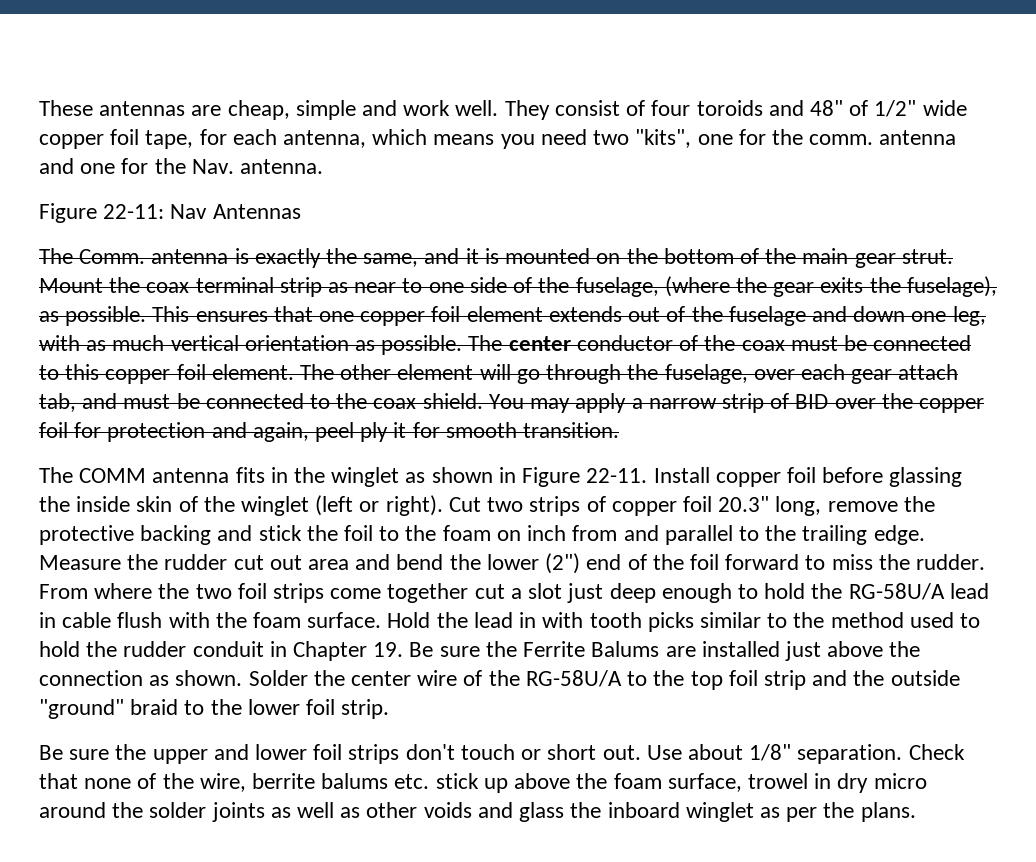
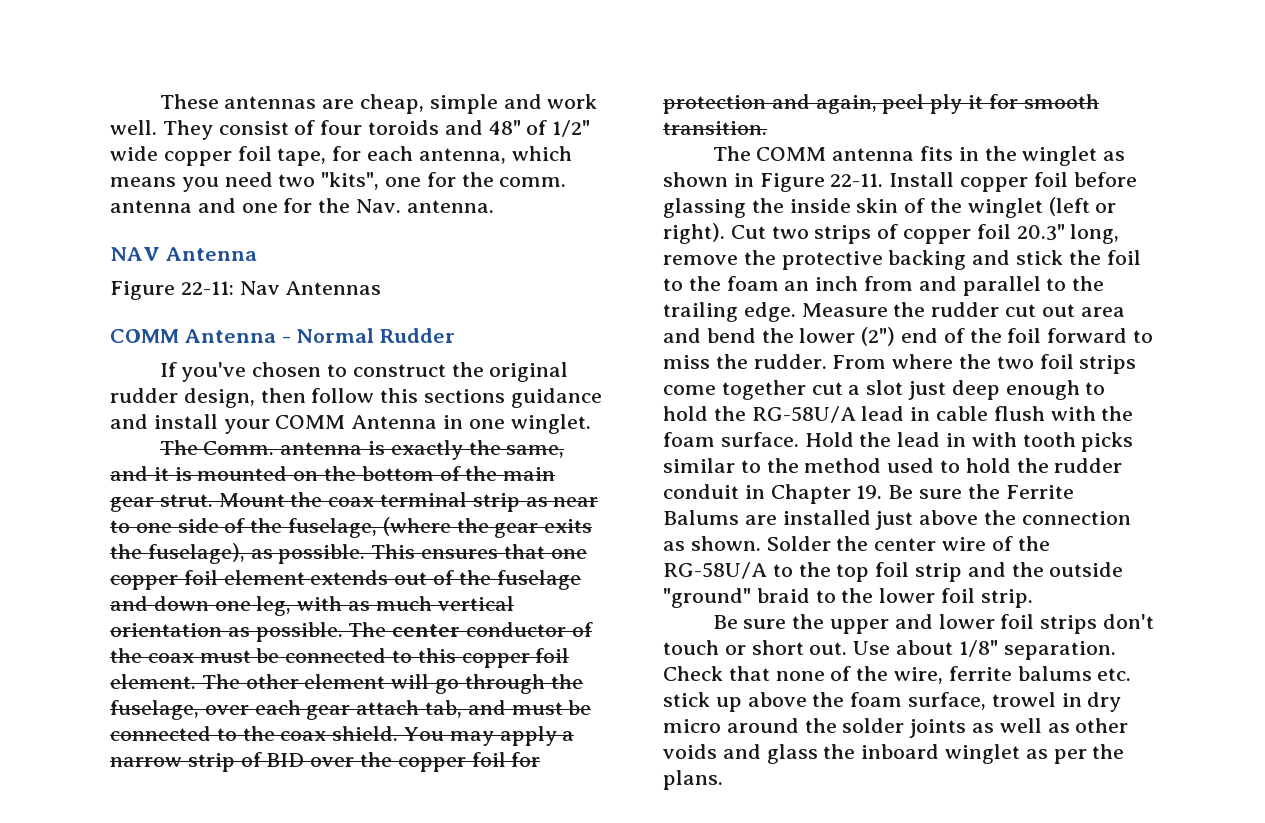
(324, 166) none -> [110,247,257,261] // NAV Antenna
(301, 211) none -> [110,328,456,343] [159,362,569,382] [110,388,602,408] [110,414,591,434] // COMM Antenna - Normal Rudder // If you've chosen to construct the original rudder design, then follow this sections guidance and install your COMM Antenna in one winglet.
[496,530,521,541] on -> [784,281,810,291] an
[252,773,316,789] berrite -> [948,666,1012,681] ferrite

